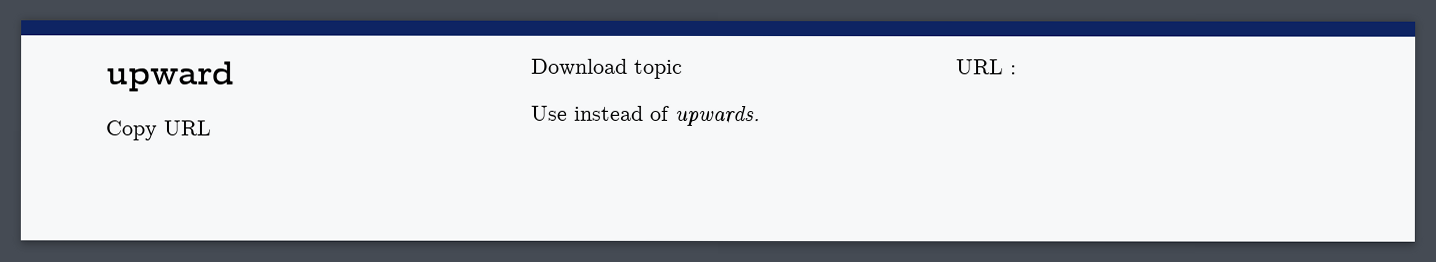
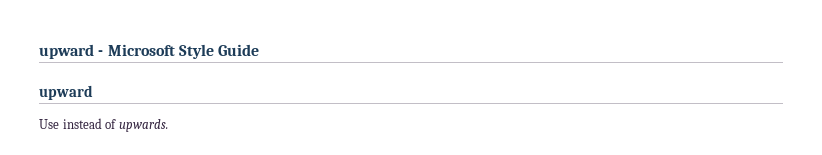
[106,61,235,92] [105,120,212,141] [531,58,683,79] upward // Copy URL // Download topic -> [39,44,260,59] [39,85,93,100] upward - Microsoft Style Guide // upward
[956,59,1017,75] // URL : -> (168, 125) none

